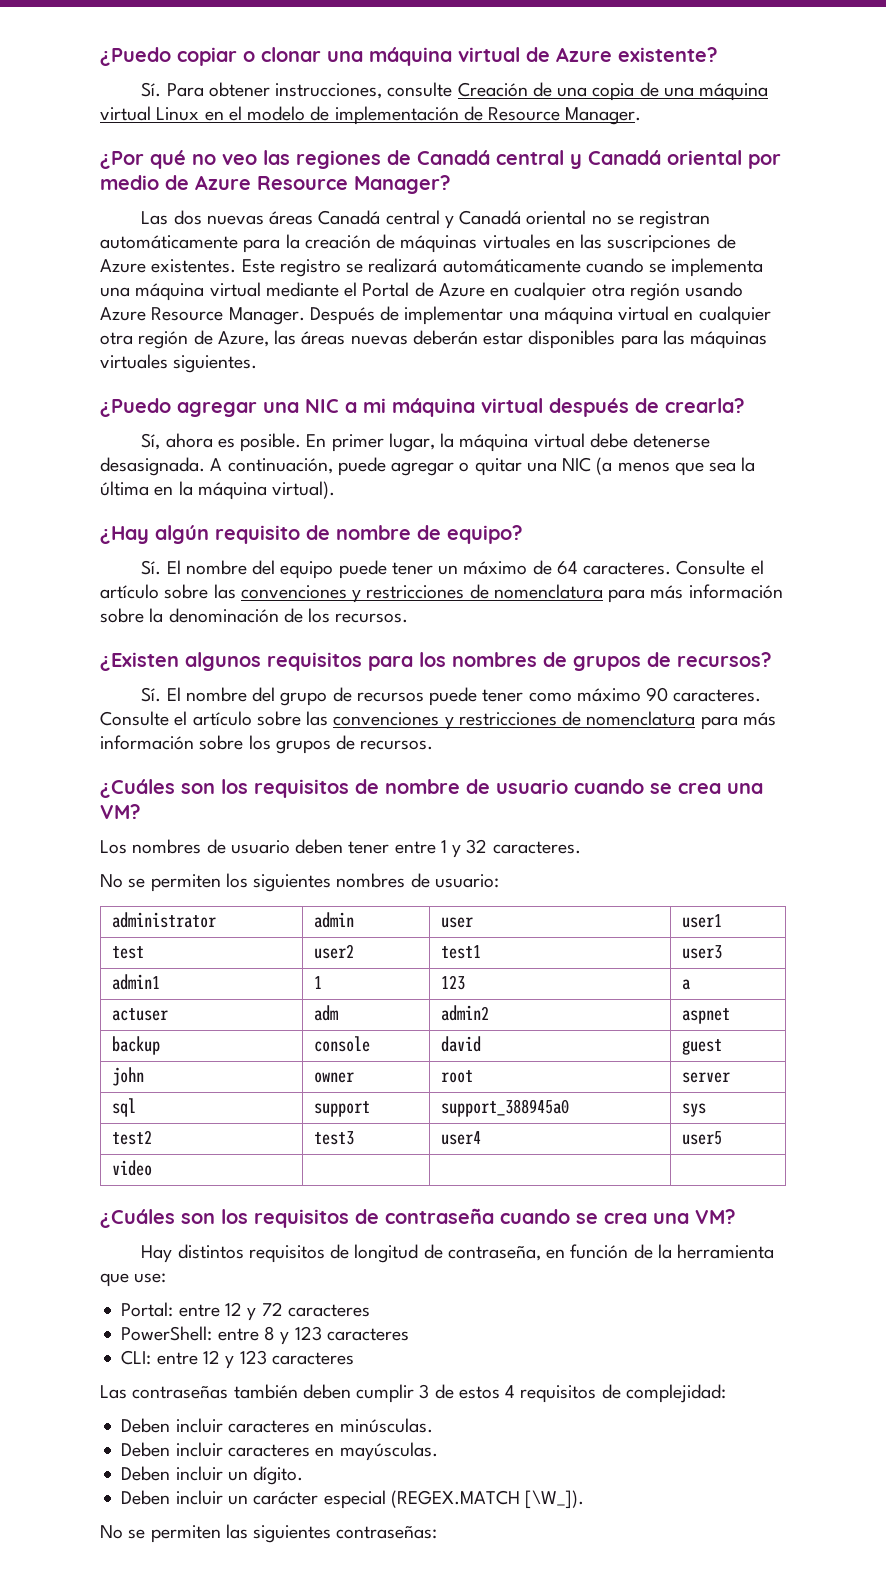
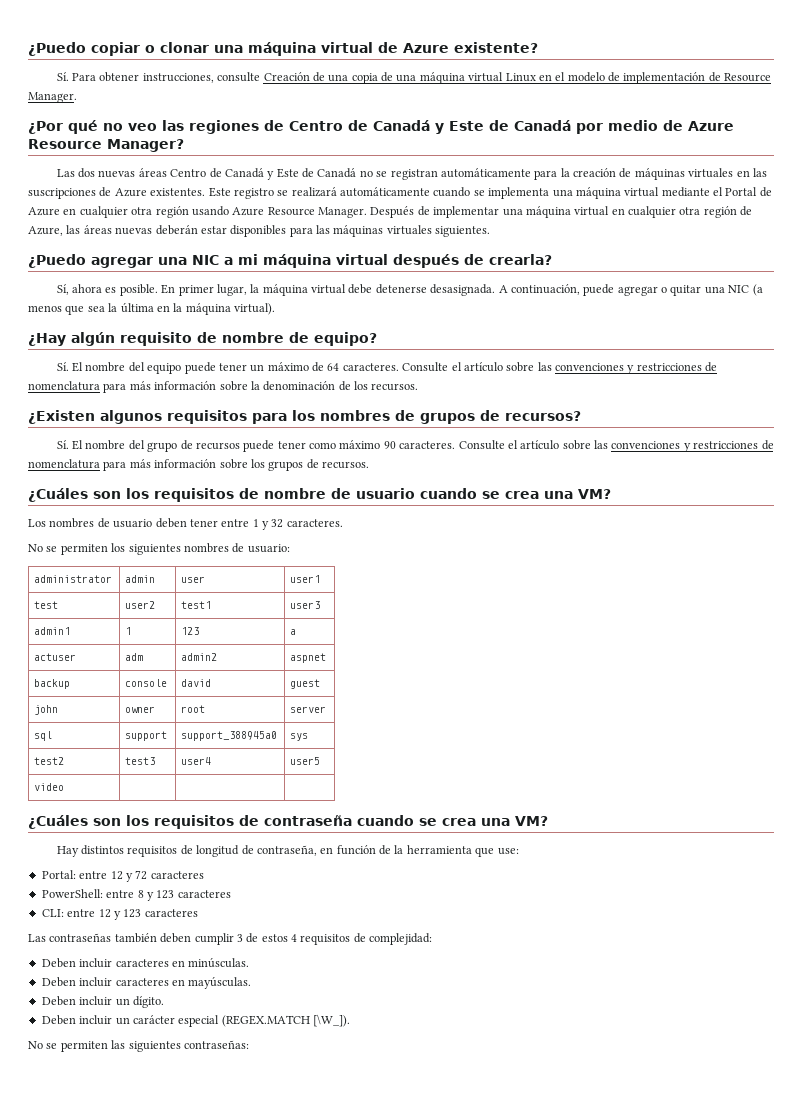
[417,150,742,169] Canadá central y Canadá oriental -> [289,120,571,134] Centro de Canadá y Este de Canadá
[318,210,587,229] Canadá central y Canadá oriental -> [170,168,357,180] Centro de Canadá y Este de Canadá

